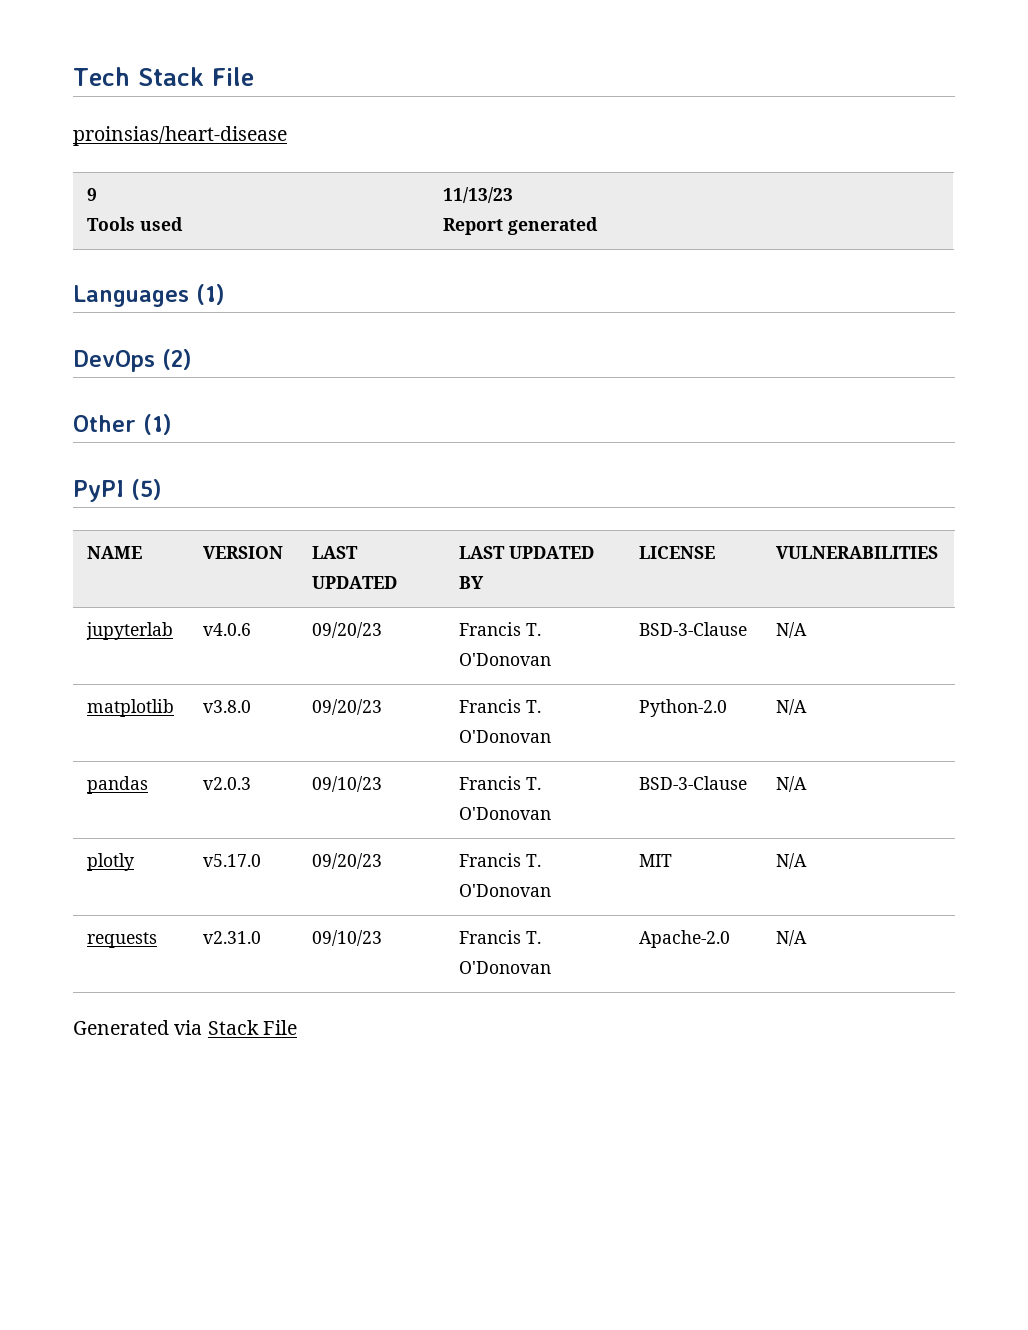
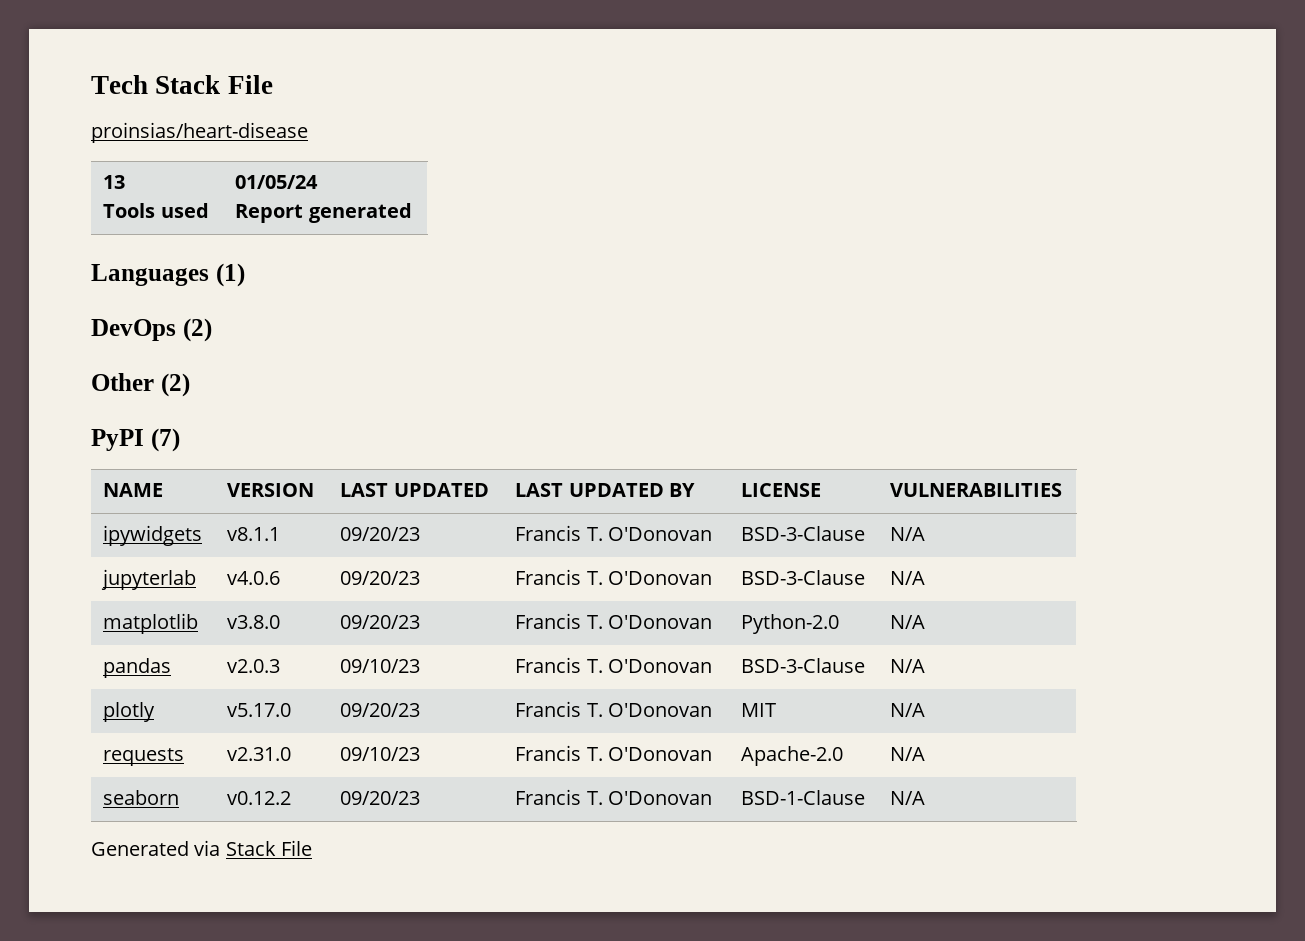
[87,188,98,201] 9 -> [103,175,126,189] 13
[443,187,514,203] 11/13/23 -> [235,175,319,189] 01/05/24
[143,414,172,435] (1) -> [160,373,190,397] (2)
[131,479,162,500] (5) -> [150,428,180,452] (7)
(939, 552) none -> [103,525,203,546] [227,527,281,541] [340,527,421,541] [515,525,712,541] [741,526,866,541] [890,527,926,541] // ipywidgets | v8.1.1 | 09/20/23 | Francis T. O'Donovan | BSD-3-Clause | N/A
(808, 938) none -> [103,790,180,805] [227,791,292,805] [340,791,421,805] [515,789,712,805] [741,790,866,805] [890,791,926,805] // seaborn | v0.12.2 | 09/20/23 | Francis T. O'Donovan | BSD-1-Clause | N/A

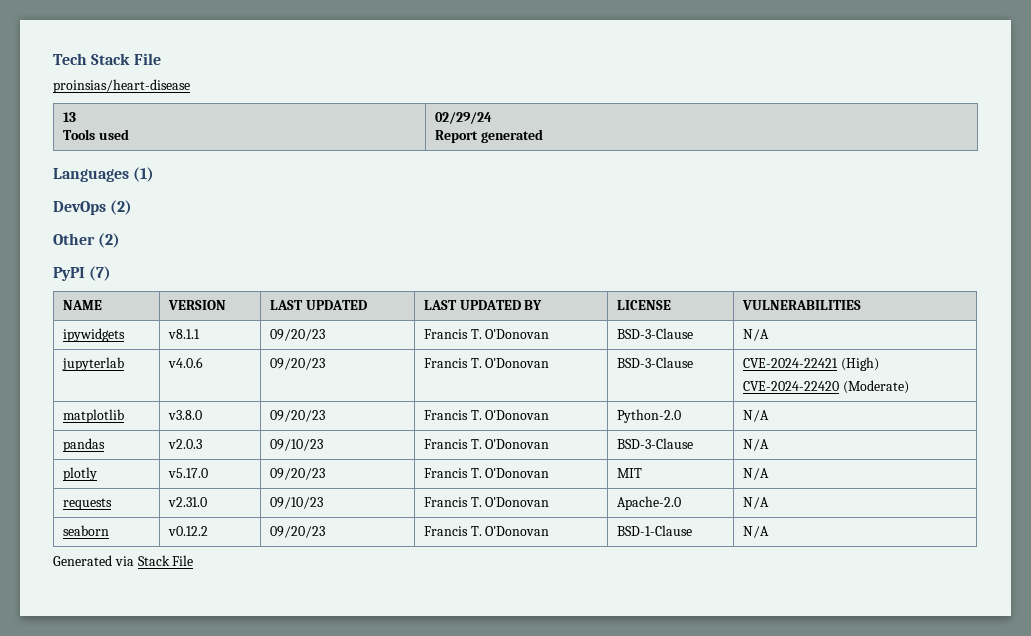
[235,175,319,189] 01/05/24 -> [434,112,492,124] 02/29/24
[890,571,926,585] N/A -> [742,357,879,371] [742,380,909,394] CVE-2024-22421 (High) // CVE-2024-22420 (Moderate)

